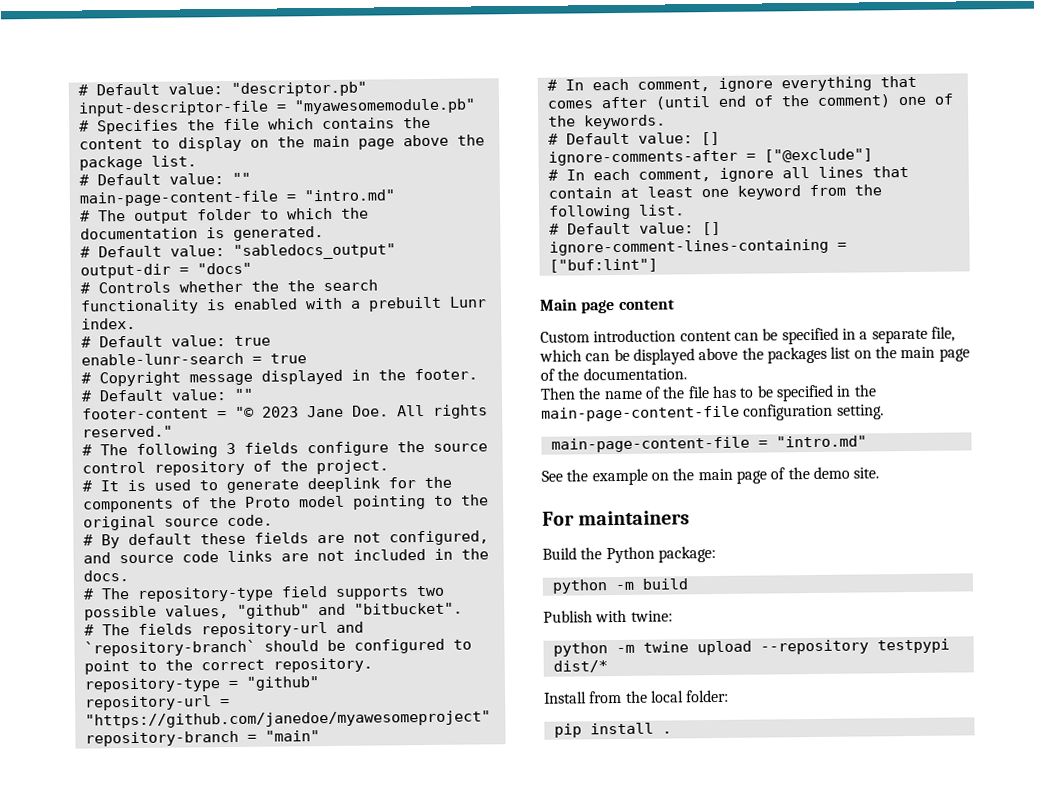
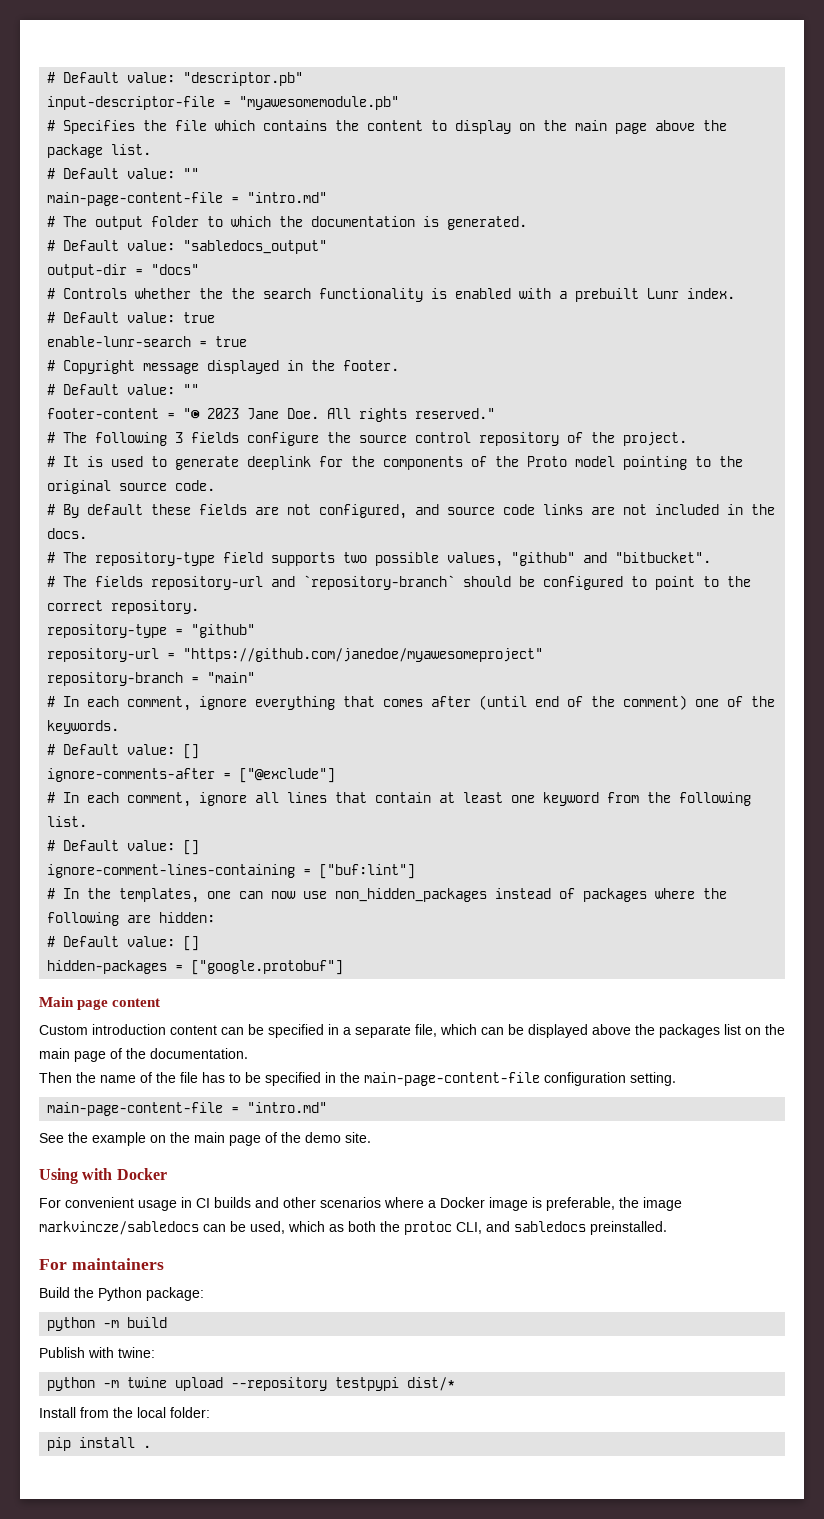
(658, 265) none -> [47,888,728,903] [47,912,216,926] [47,936,200,951] [47,960,344,975] // # In the templates, one can now use non_hidden_packages instead of packages where the following are hidden: // # Default value: [] // hidden-packages = ["google.protobuf"]
(880, 473) none -> [39,1168,167,1184] [39,1197,682,1211] [39,1221,667,1235] // Using with Docker // For convenient usage in CI builds and other scenarios where a Docker image is preferable, the image markvincze/sabledocs can be used, which as both the protoc CLI, and sabledocs preinstalled.

